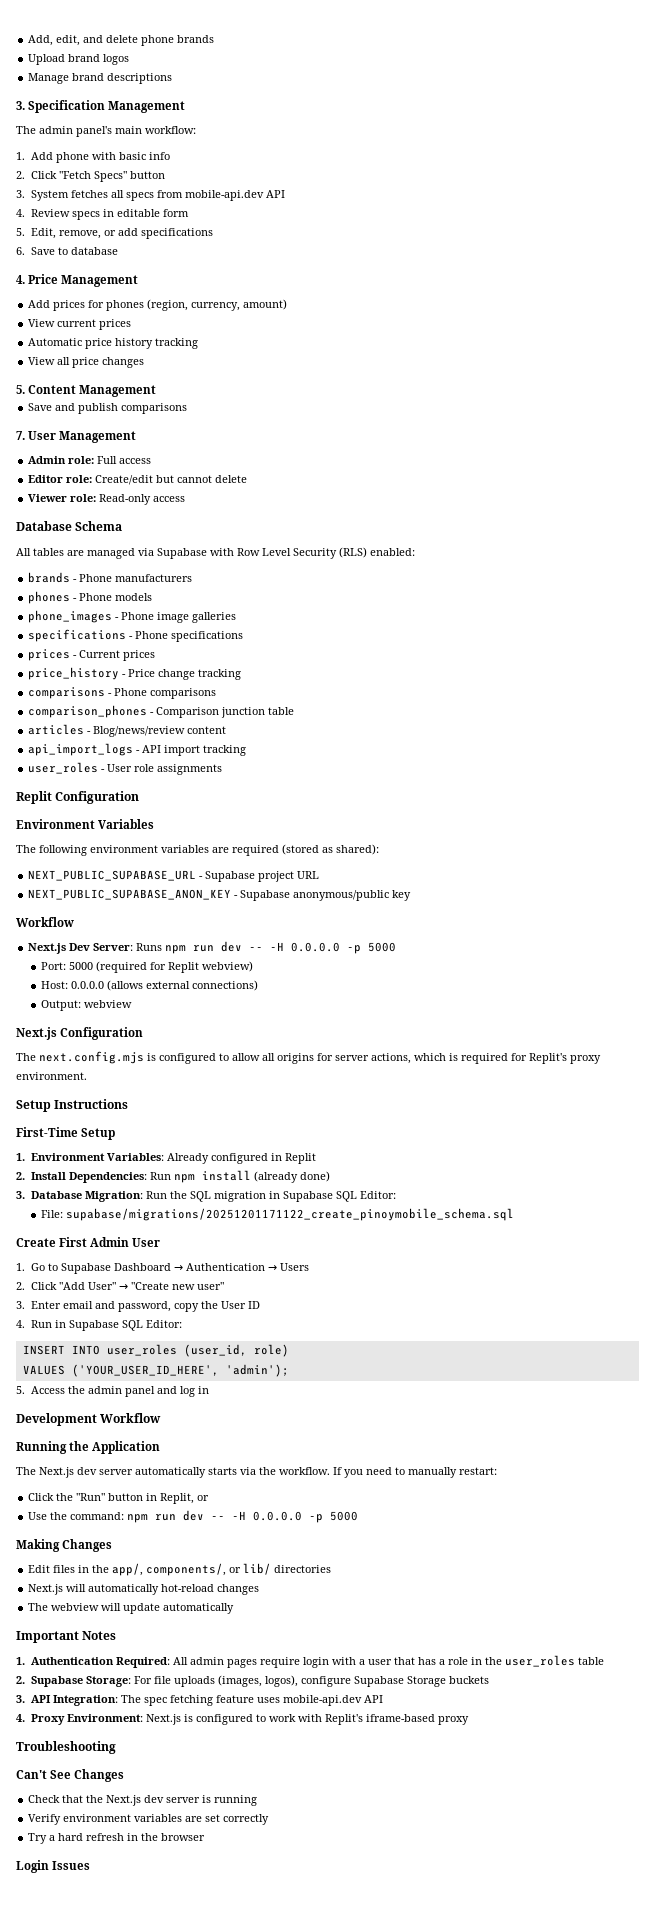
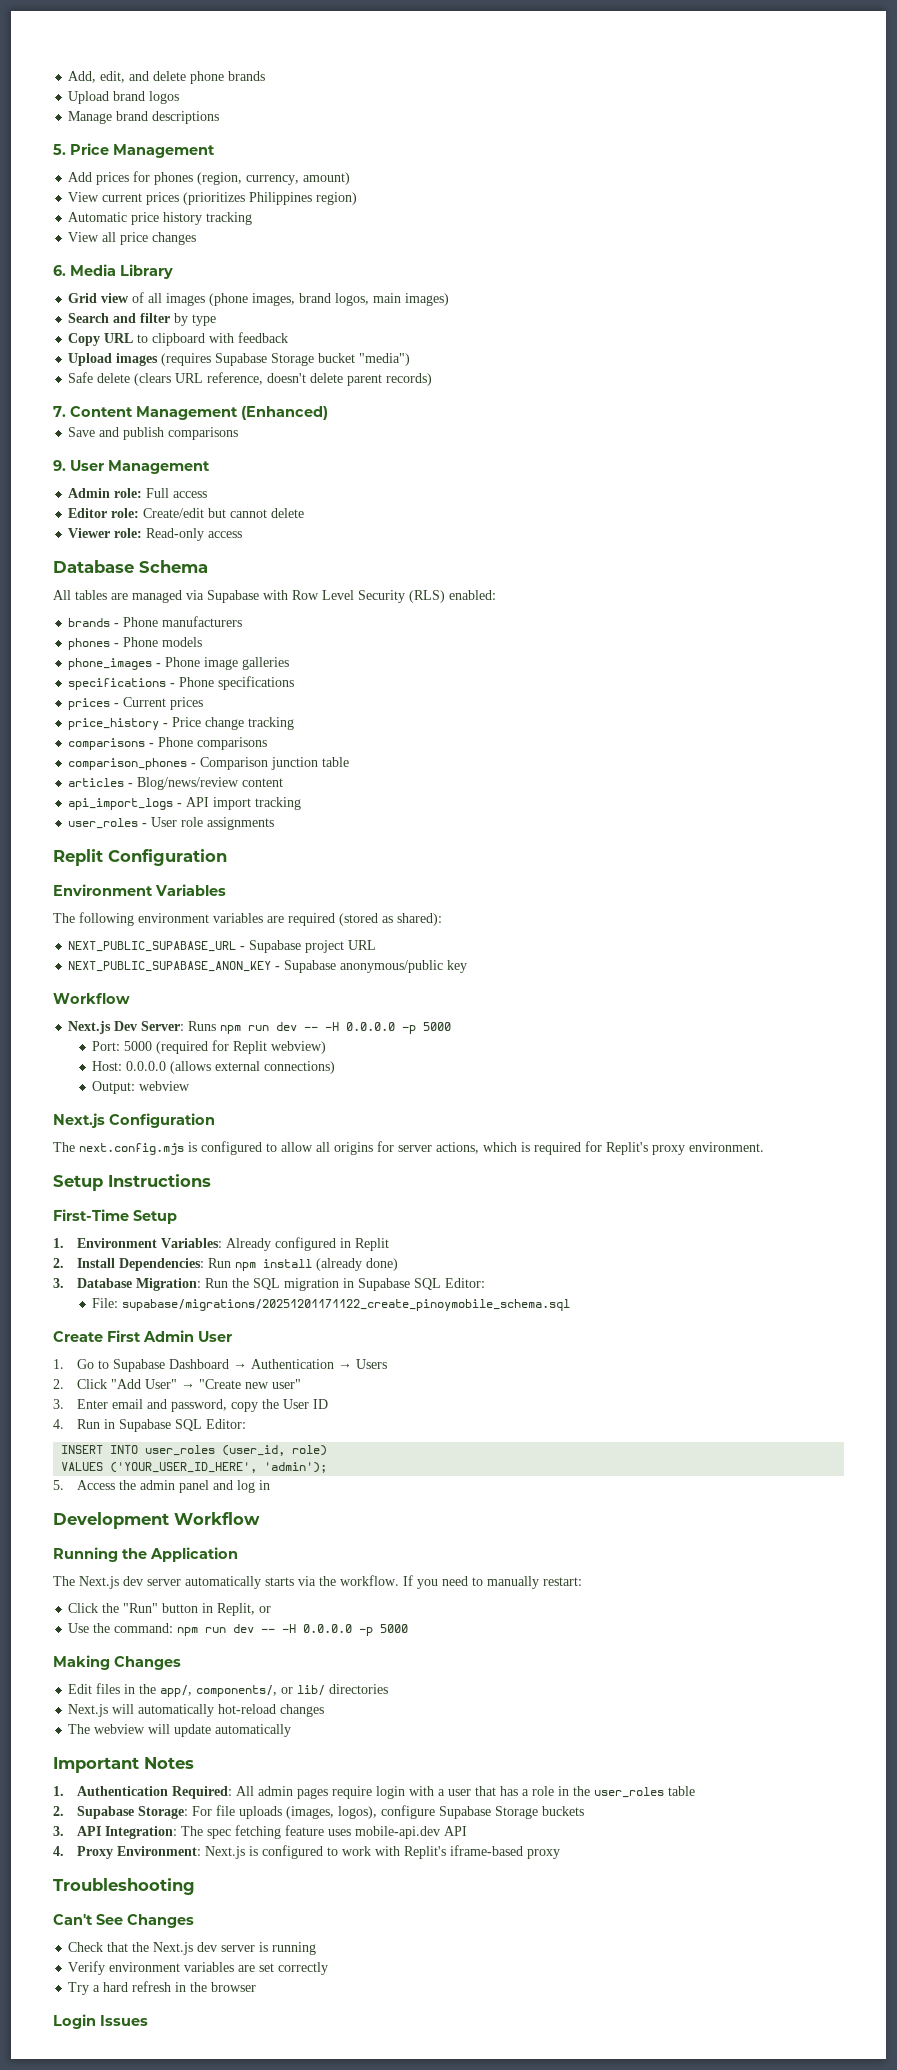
[16,100,186,113] [16,126,196,137] [16,152,170,163] [16,171,165,182] [16,190,285,201] [16,209,189,220] [16,228,213,239] [16,247,118,255] [16,275,25,284] 3. Specification Management // The admin panel's main workflow: // 1. Add phone with basic info // 2. Click "Fetch Specs" button // 3. System fetches all specs from mobile-api.dev API // 4. Review specs in editable form // 5. Edit, remove, or add specifications // 6. Save to database // 4. -> [53,144,66,155] 5.
(132, 324) none -> [183,192,358,205] (prioritizes Philippines region)
[16,385,25,394] 5. -> [53,264,173,279] [68,292,450,306] [68,313,217,326] [68,332,289,346] [68,353,411,366] [68,372,433,386] [53,406,66,417] 6. Media Library // Grid view of all images (phone images, brand logos, main images) // Search and filter by type // Copy URL to clipboard with feedback // Upload images (requires Supabase Storage bucket "media") // Safe delete (clears URL reference, doesn't delete parent records) // 7.
(157, 391) none -> [241,406,328,420] (Enhanced)
[16,431,25,440] 7. -> [53,460,66,471] 9.

